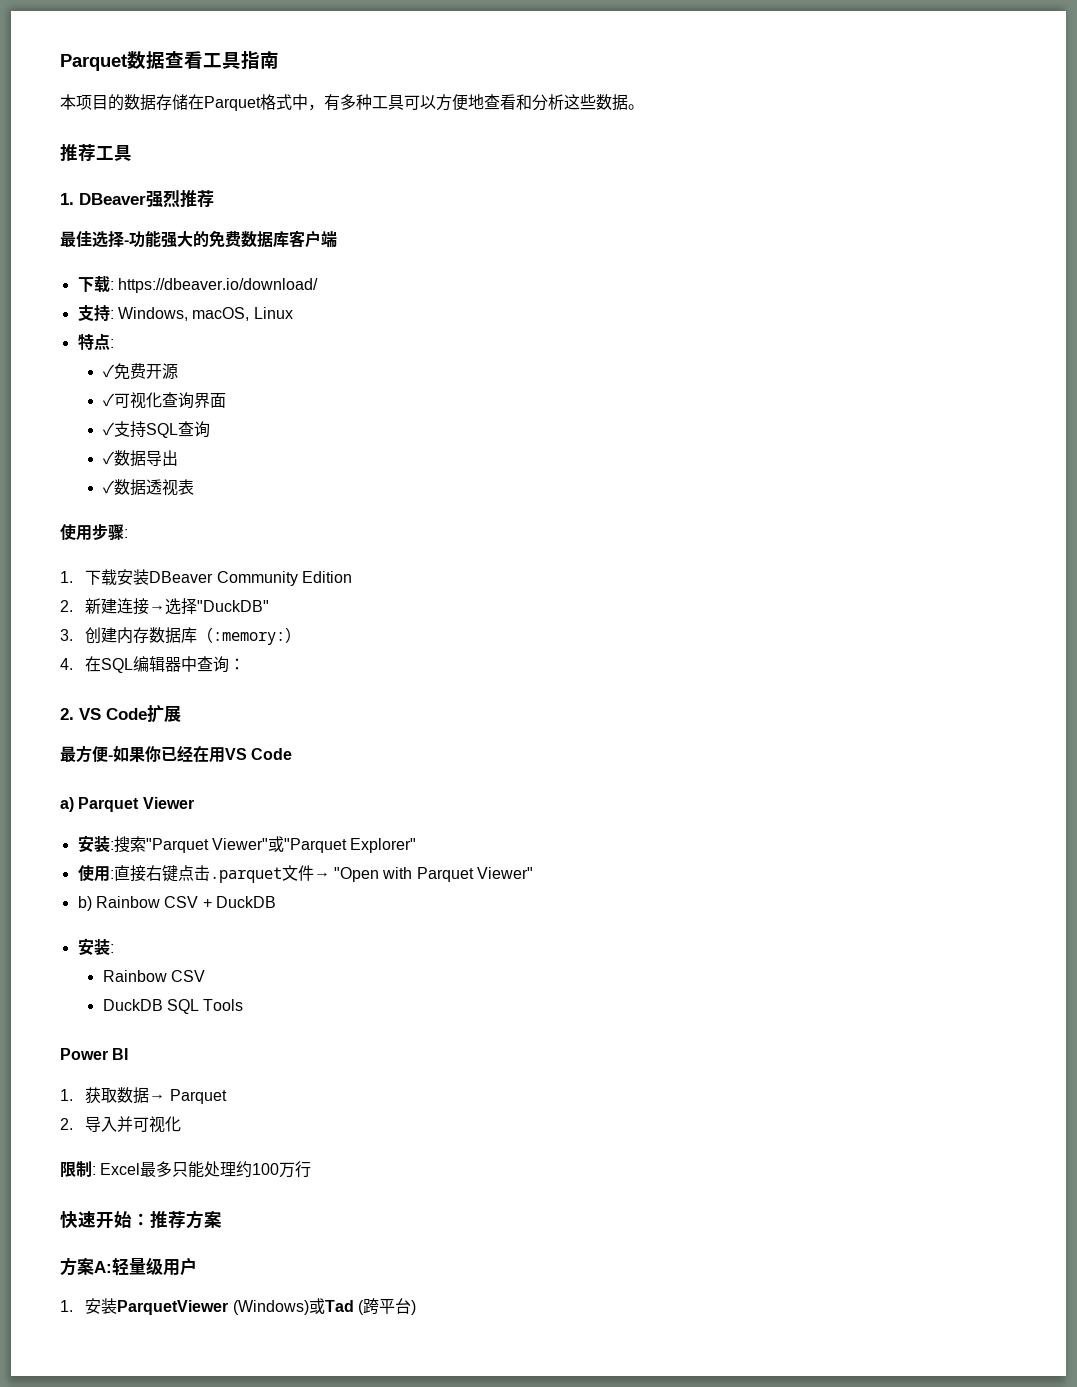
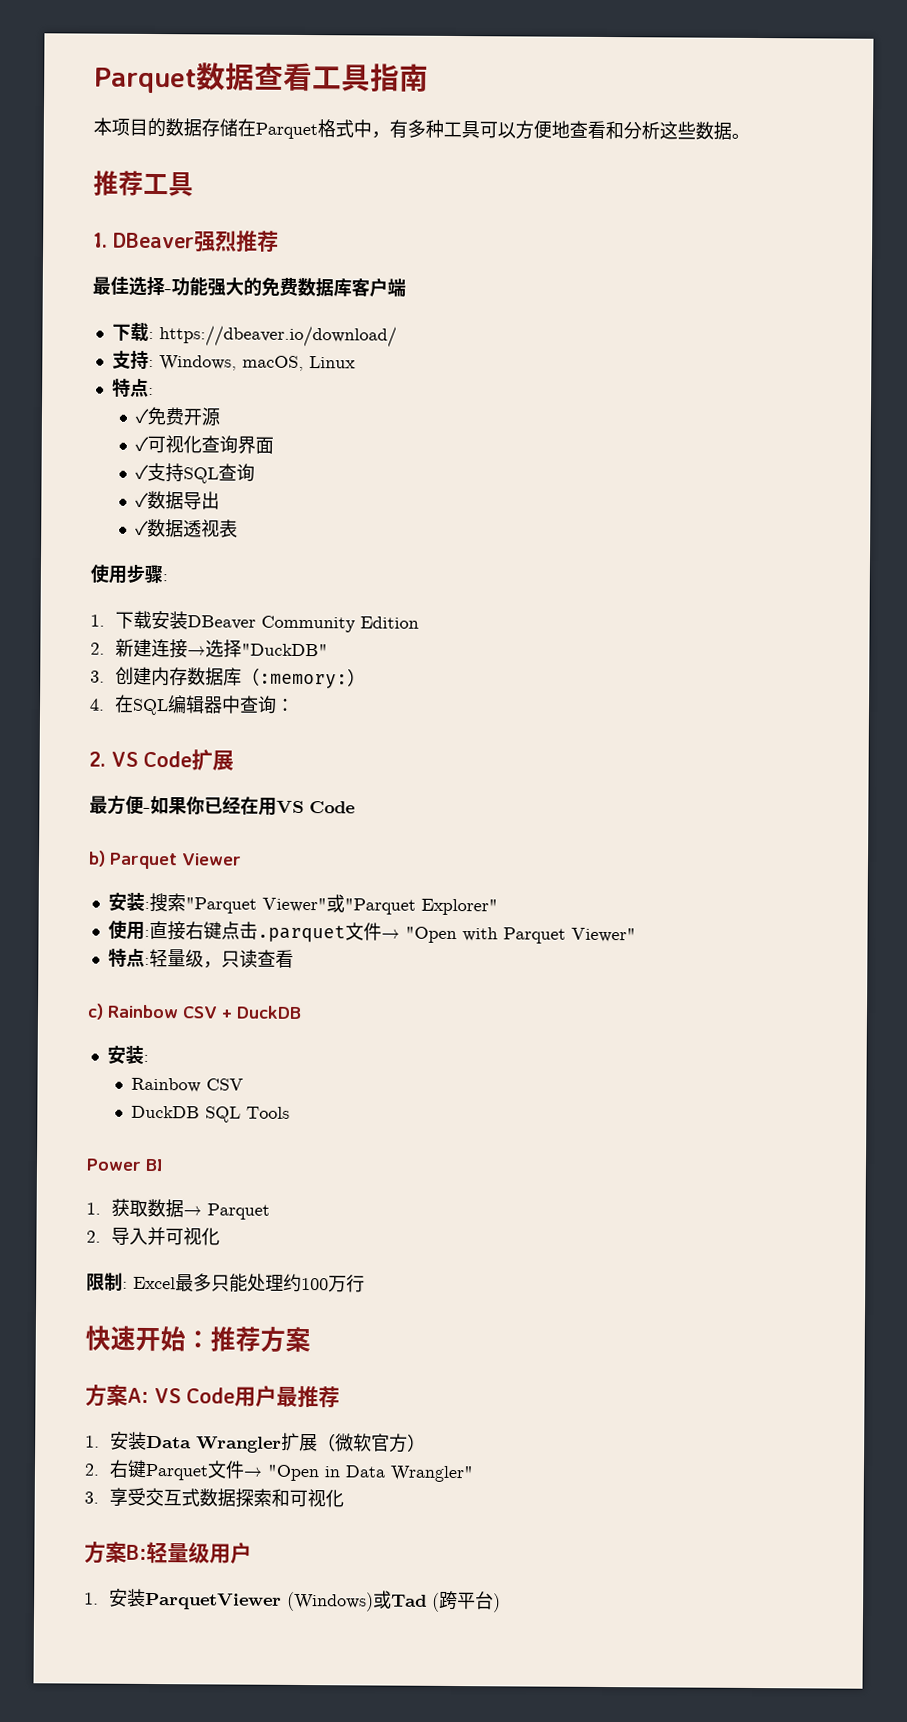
[60,797,74,812] a) -> [88,850,106,867] b)
[77,896,92,911] b) -> [107,948,294,969] [87,1003,104,1020] 特点:轻量级，只读查看 // c)
(112, 1267) none -> [154,1385,340,1409] [85,1431,426,1453] [84,1459,473,1483] [84,1487,344,1508] [84,1541,147,1564] VS Code用户最推荐 // 1.安装Data Wrangler扩展（微软官方） // 2.右键Parquet文件→ "Open in Data Wrangler" // 3.享受交互式数据探索和可视化 // 方案B:

